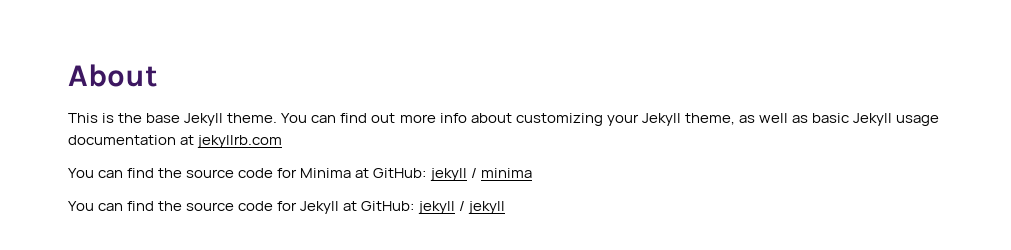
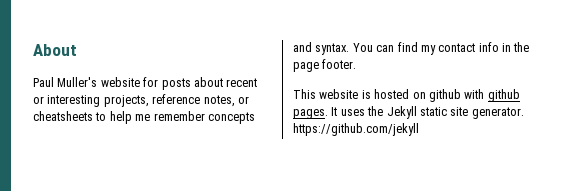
[68,113,940,126] [68,135,283,148] [68,168,532,181] [68,201,505,214] This is the base Jekyll theme. You can find out more info about customizing your Jekyll theme, as well as basic Jekyll usage documentation at jekyllrb.com // You can find the source code for Minima at GitHub: jekyll / minima // You can find the source code for Jekyll at GitHub: jekyll / jekyll -> [33,77,258,90] [33,94,249,107] [33,111,255,124] [293,42,530,55] [293,59,357,72] [293,89,520,102] [293,106,524,119] [293,123,419,136] Paul Muller's website for posts about recent or interesting projects, reference notes, or cheatsheets to help me remember concepts and syntax. You can find my contact info in the page footer. // This website is hosted on github with github pages. It uses the Jekyll static site generator. https://github.com/jekyll

